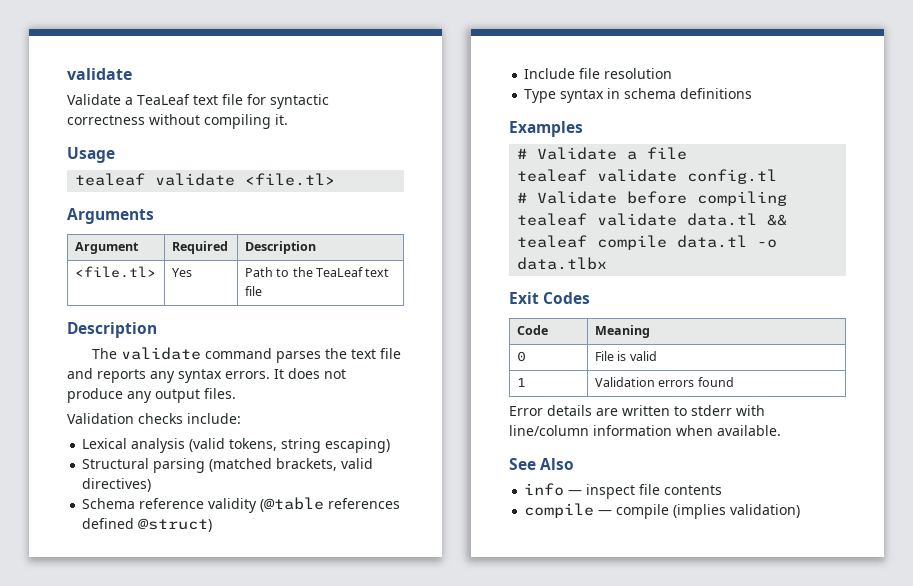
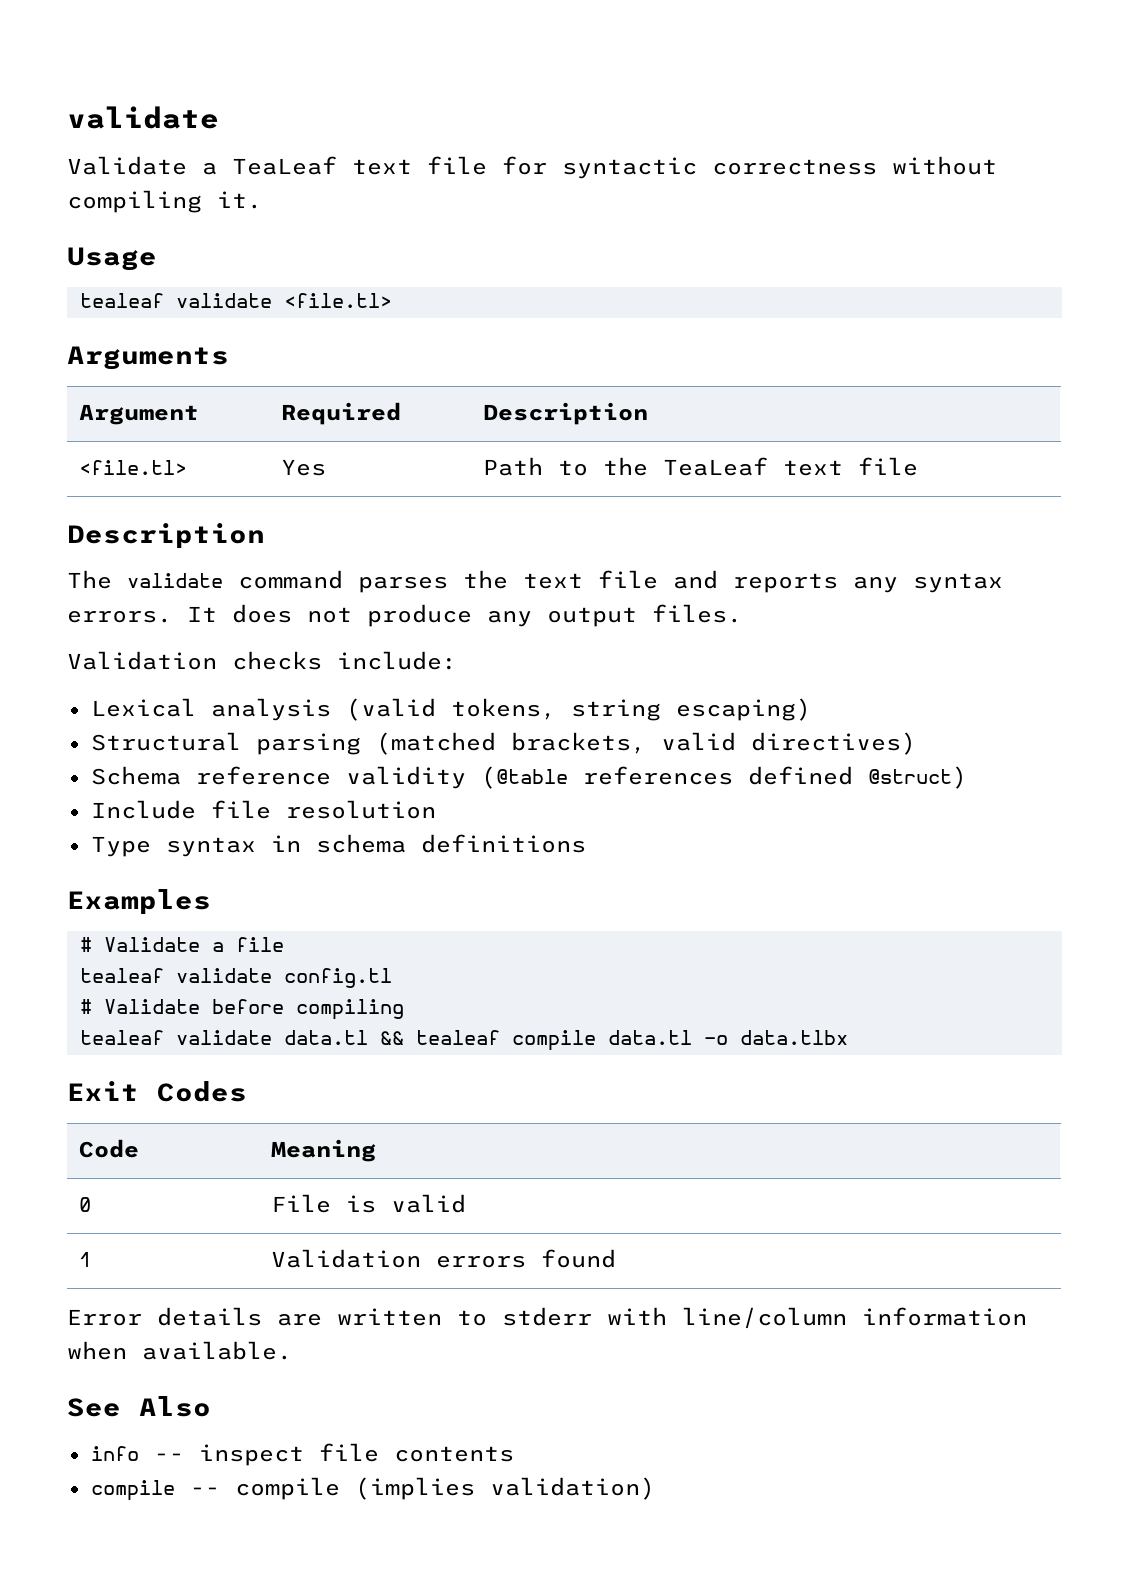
[568,490,583,495] — -> [153,1453,184,1461] --
[598,510,613,515] — -> [189,1487,220,1495] --

